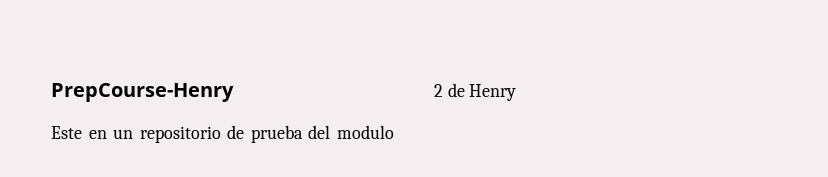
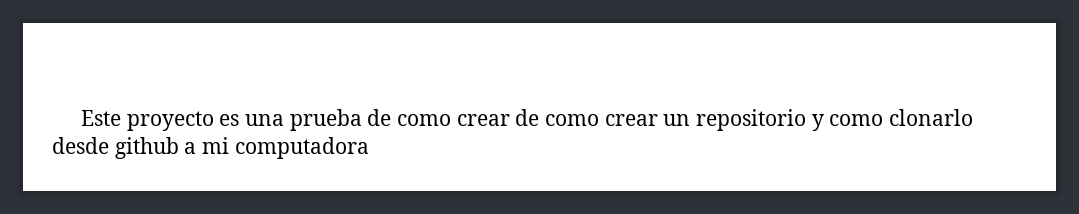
[51,83,234,102] [51,125,394,143] [434,83,517,101] PrepCourse-Henry // Este en un repositorio de prueba del modulo 2 de Henry -> [80,109,973,131] [52,137,369,159] Este proyecto es una prueba de como crear de como crear un repositorio y como clonarlo desde github a mi computadora

